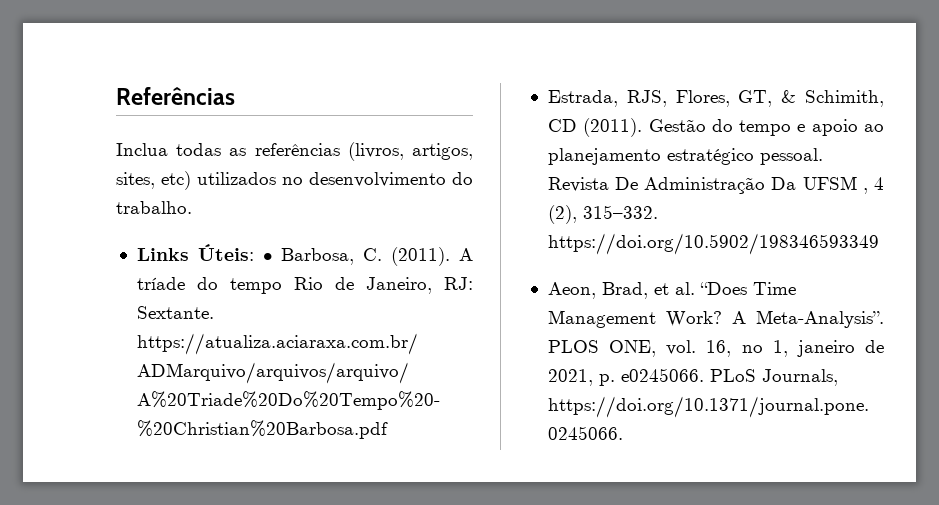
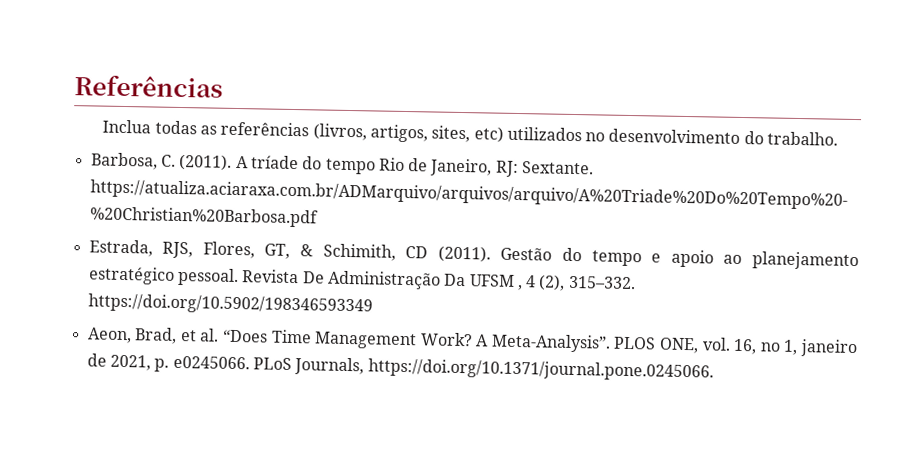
[136,244,273,261] Links Úteis: • -> (839, 138) none

